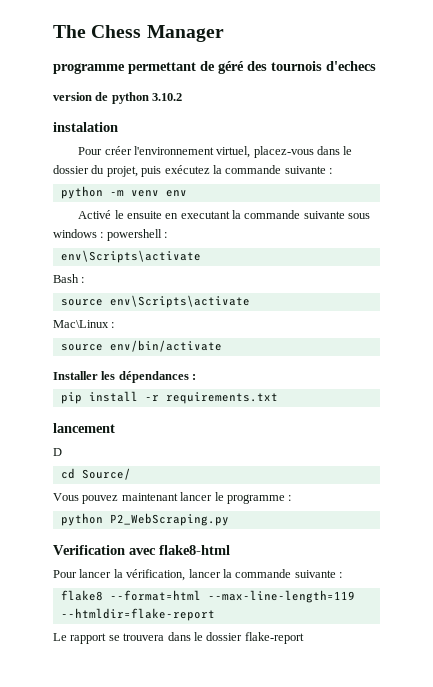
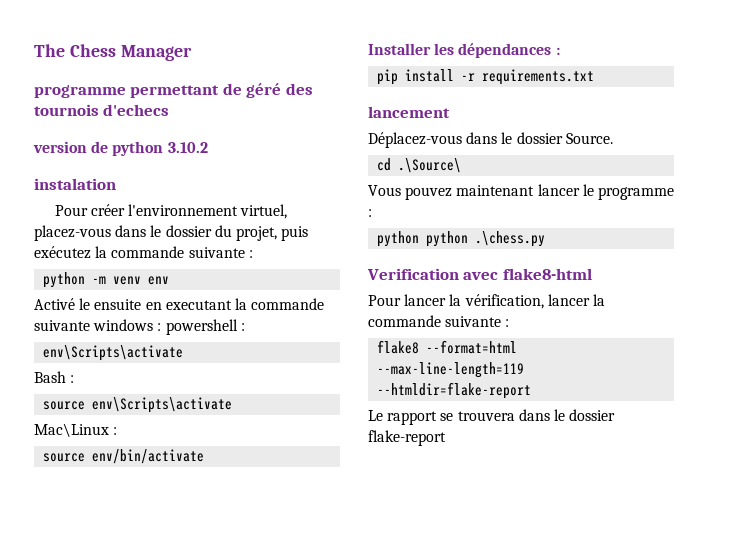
[348,213,371,219] sous -> (90, 325) none
[53,448,62,456] D -> [368,132,613,148] Déplacez-vous dans le dossier Source.
[81,468,131,480] Source/ -> [398,158,462,173] .\Source\
[109,513,229,526] P2_WebScraping.py -> [426,231,546,247] python .\chess.py

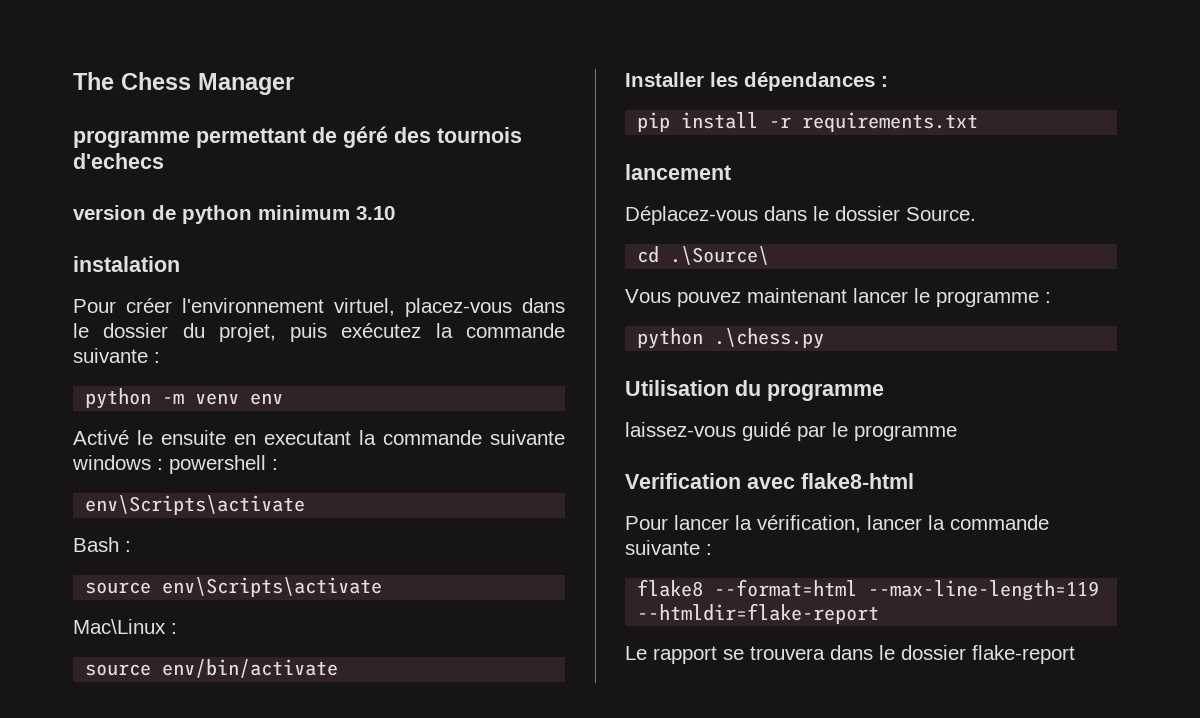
[167,142,208,153] 3.10.2 -> [258,205,395,220] minimum 3.10
[426,231,469,247] python -> (704, 338) none
(546, 239) none -> [625,380,884,401] [625,422,957,441] // Utilisation du programme // laissez-vous guidé par le programme

